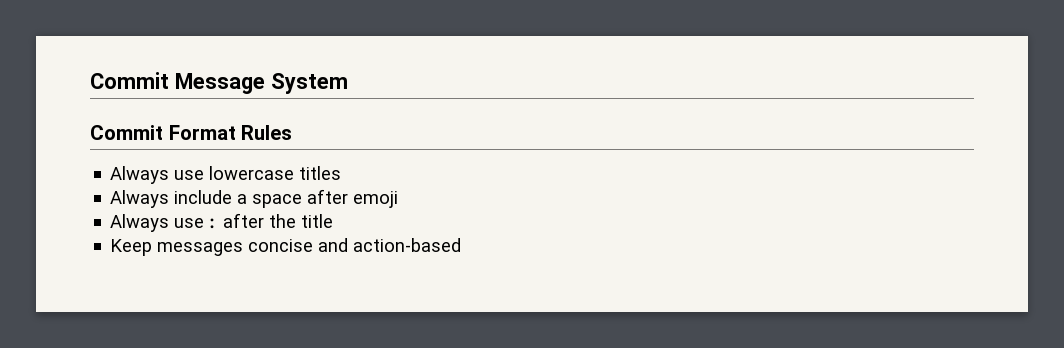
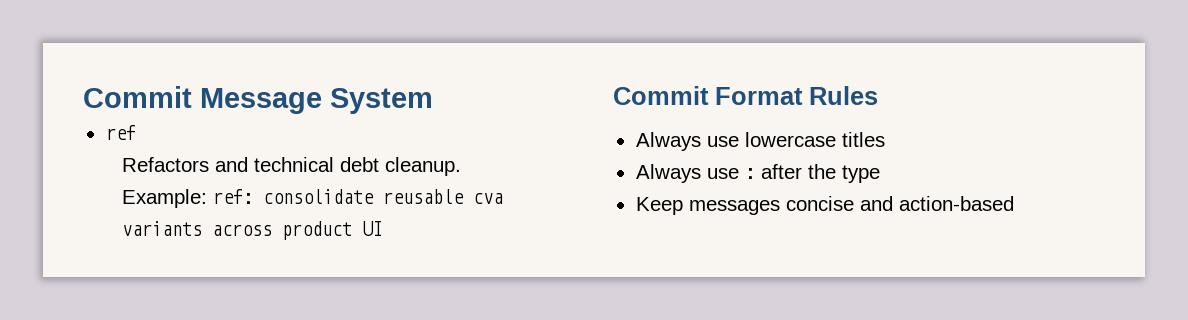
(348, 83) none -> [105,125,136,140] [122,157,462,176] [122,189,504,208] [122,221,383,240] // ref // Refactors and technical debt cleanup. // Example: ref: consolidate reusable cva variants across product UI
[110,189,399,208] // Always include a space after emoji -> (885, 139) none
[301,214,334,228] title -> [841,165,880,183] type

